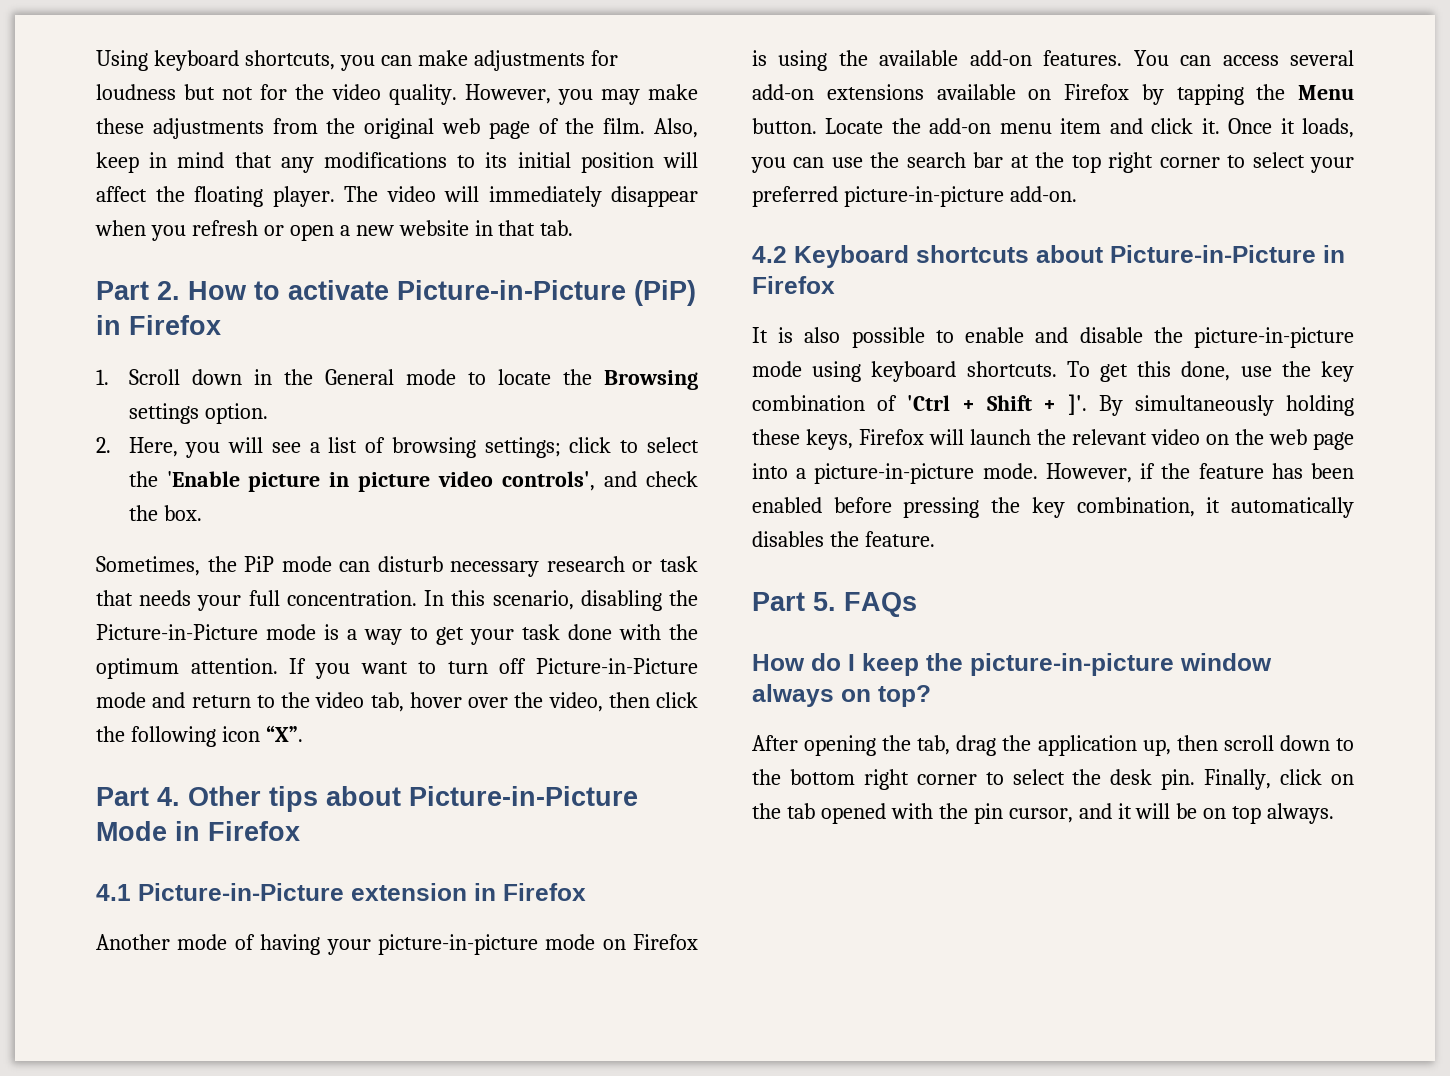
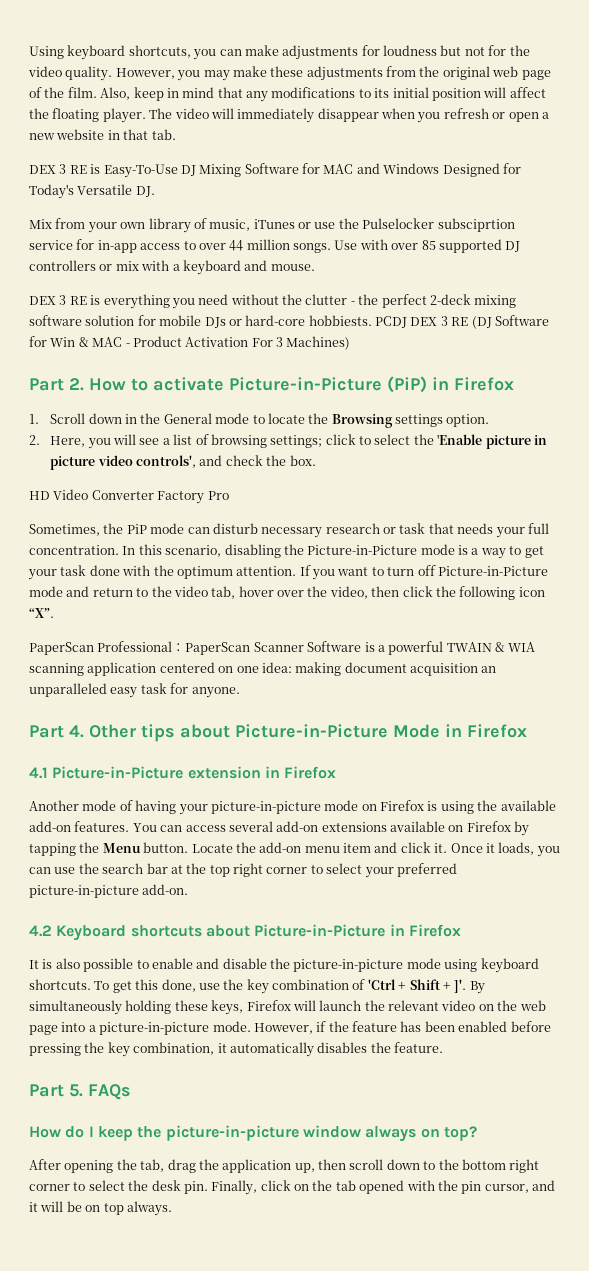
(574, 228) none -> [29,163,521,178] [29,184,155,199] [29,218,515,233] [29,239,521,253] [29,260,315,275] [29,294,517,309] [29,315,549,329] [29,336,351,350] // DEX 3 RE is Easy-To-Use DJ Mixing Software for MAC and Windows Designed for Today's Versatile DJ. // Mix from your own library of music, iTunes or use the Pulselocker subsciprtion service for in-app access to over 44 million songs. Use with over 85 supported DJ controllers or mix with a keyboard and mouse. // DEX 3 RE is everything you need without the clutter - the perfect 2-deck mixing software solution for mobile DJs or hard-core hobbiests. PCDJ DEX 3 RE (DJ Software for Win & MAC - Product Activation For 3 Machines)
(202, 513) none -> [29,489,229,504] // HD Video Converter Factory Pro
(303, 733) none -> [29,641,536,655] [29,662,497,676] [29,683,240,698] // PaperScan Professional：PaperScan Scanner Software is a powerful TWAIN & WIA scanning application centered on one idea: making document acquisition an unparalleled easy task for anyone.

